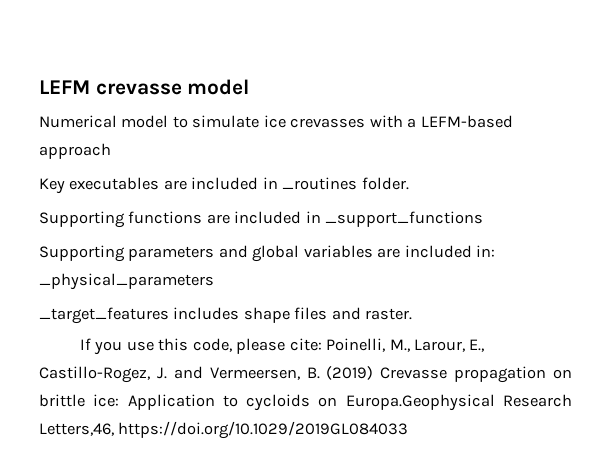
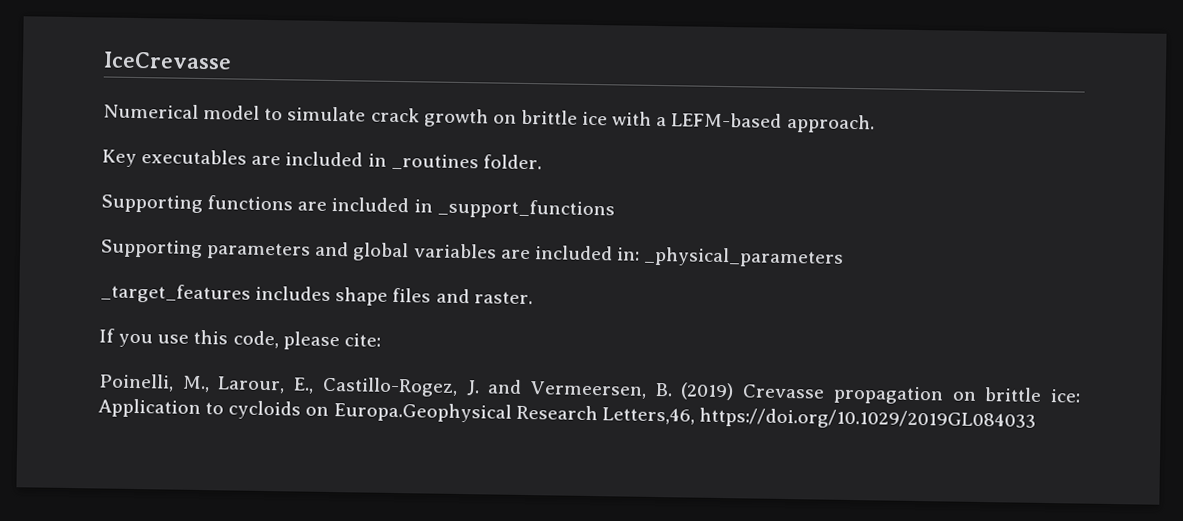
[39,79,250,95] LEFM crevasse model -> [103,51,232,70] IceCrevasse
[263,115,366,128] ice crevasses -> [370,107,609,128] crack growth on brittle ice
[39,143,111,159] approach -> [785,113,875,134] approach.
(322, 344) none -> (381, 340) //

